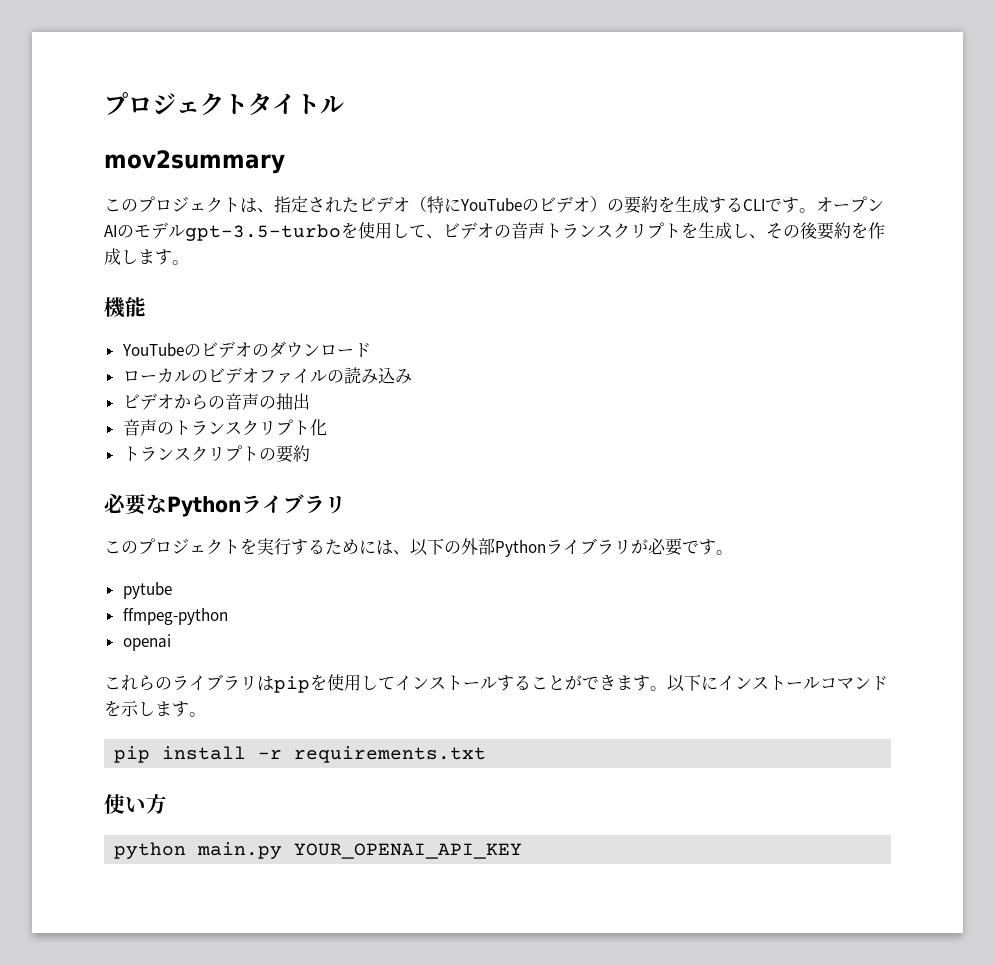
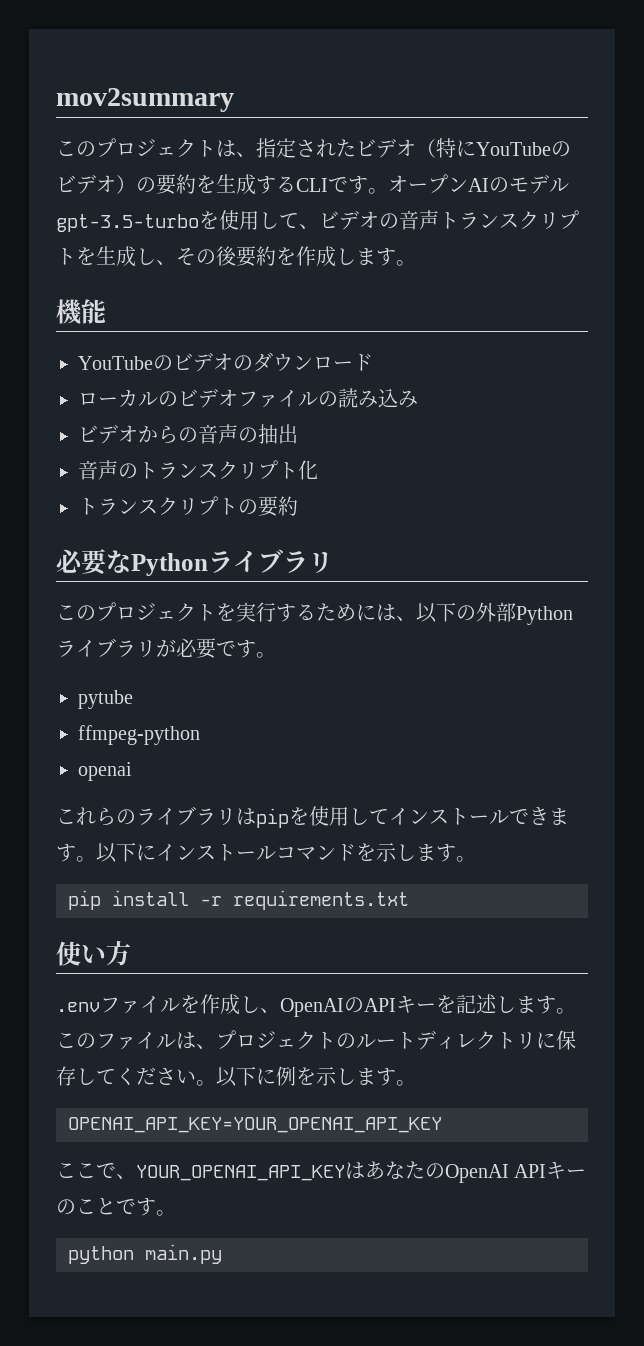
[104,92,344,116] プロジェクトタイトル // -> (56, 100) none
[497,675,582,691] することが -> (509, 817) none
(167, 804) none -> [56,994,576,1017] [56,1030,576,1050] [56,1066,416,1087] [68,1117,442,1133] [56,1161,587,1183] [56,1198,176,1216] // .envファイルを作成し、OpenAIのAPIキーを記述します。このファイルは、プロジェクトのルートディレクトリに保存してください。以下に例を示します。 // OPENAI_API_KEY=YOUR_OPENAI_API_KEY // ここで、YOUR_OPENAI_API_KEYはあなたのOpenAI APIキーのことです。
[294,843,523,859] YOUR_OPENAI_API_KEY -> (222, 1254) none

